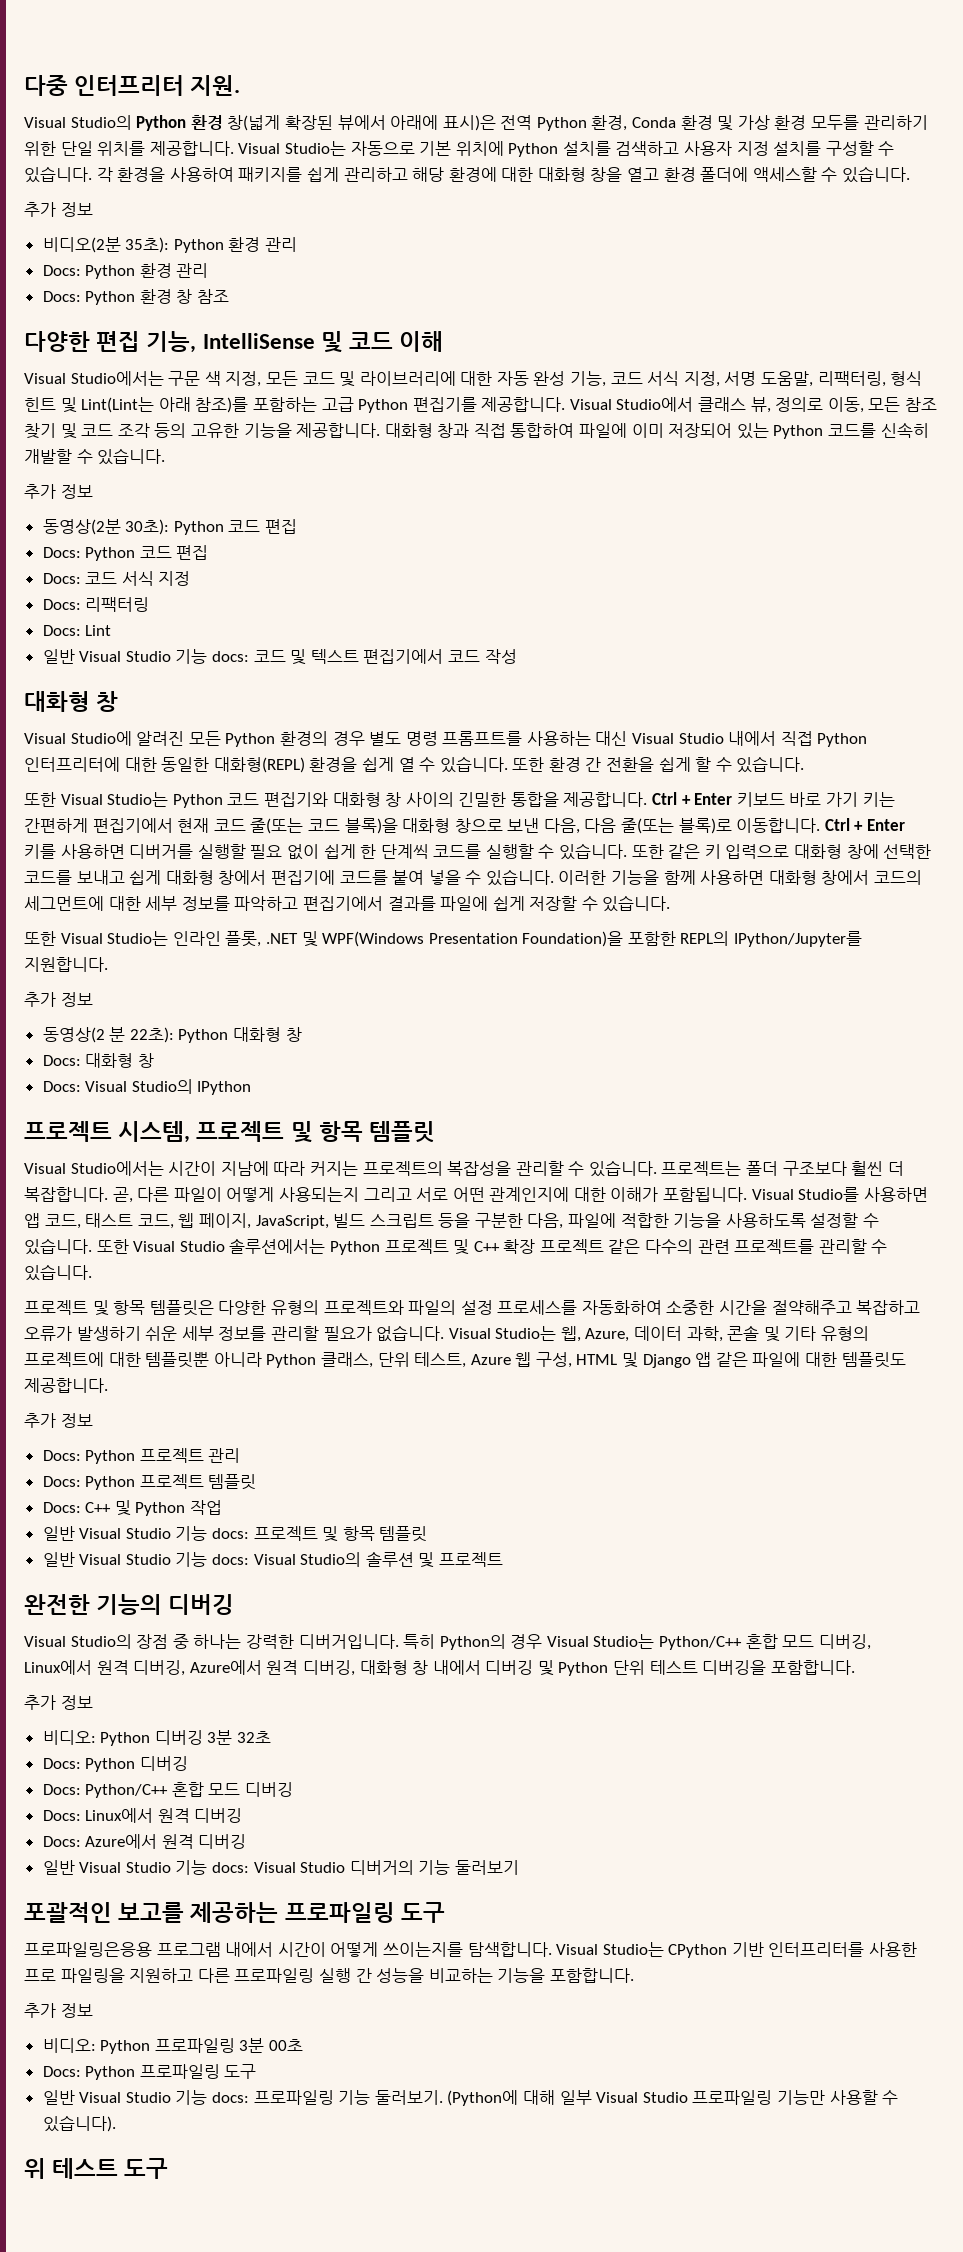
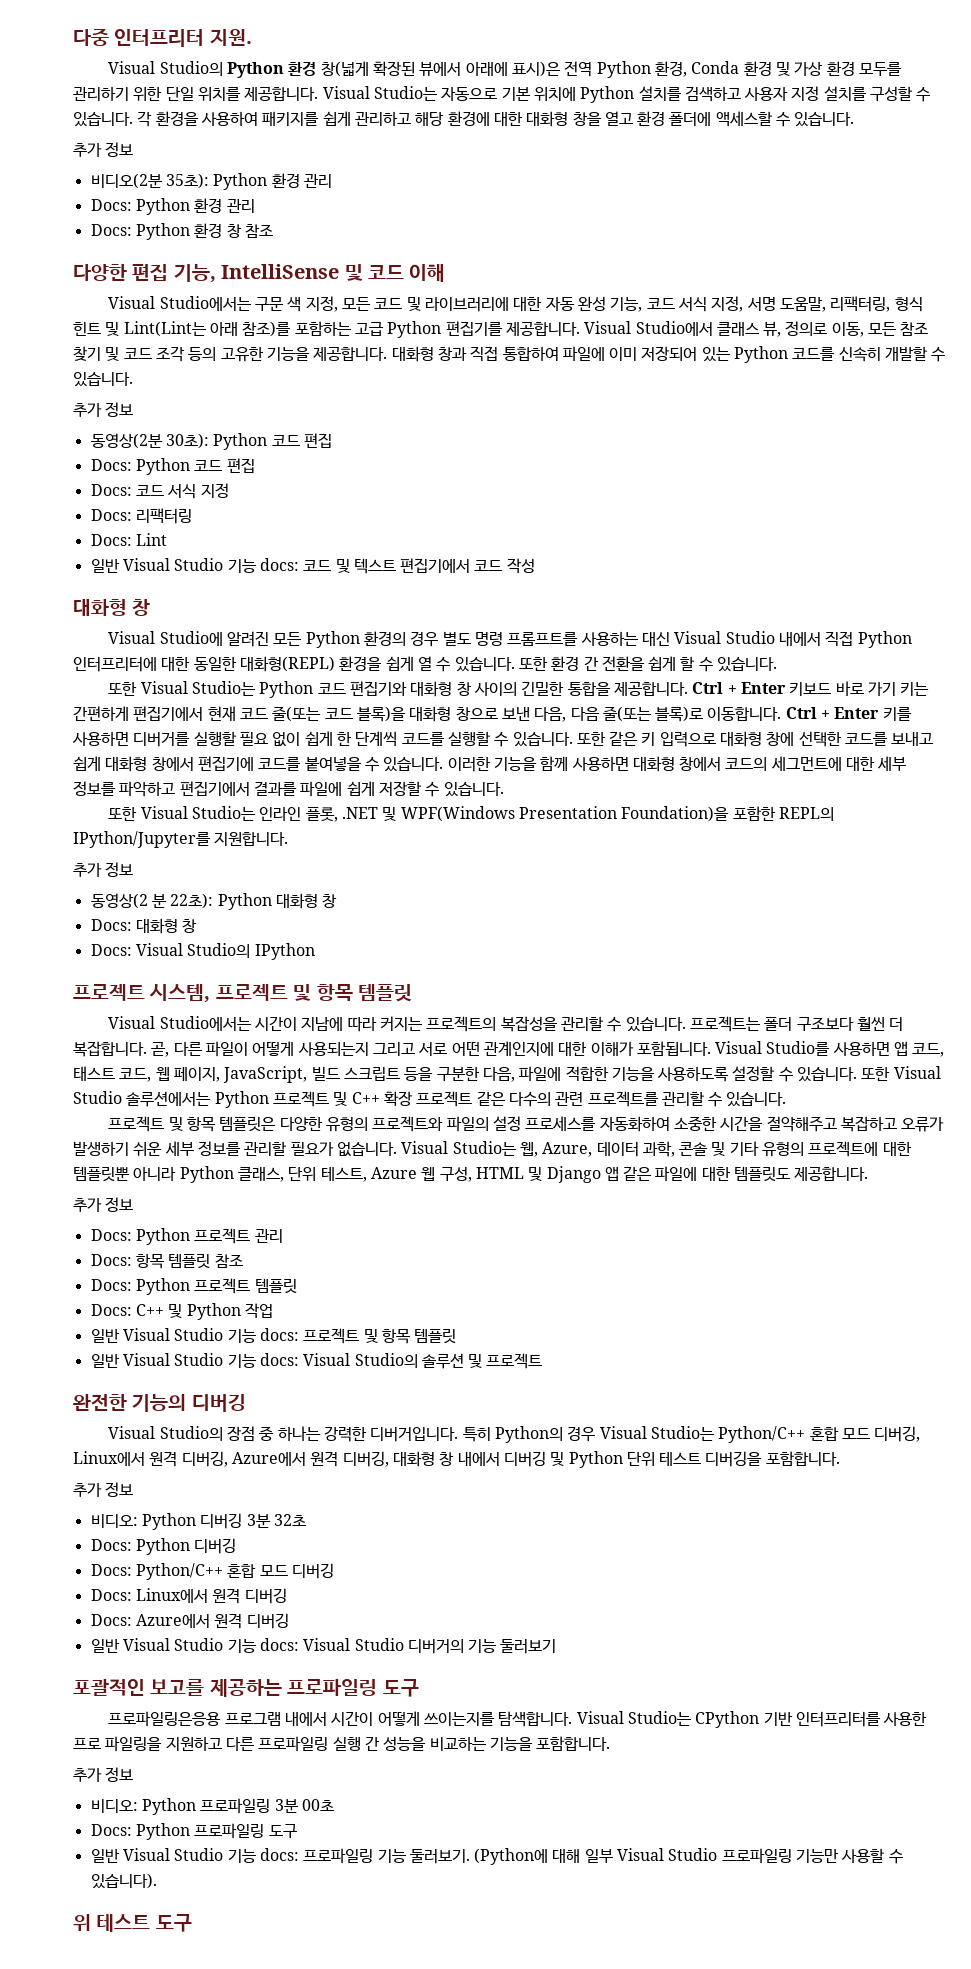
[392,870,461,885] 붙여 넣을 -> [304,757,362,771] 붙여넣을
(241, 1455) none -> [90,1253,243,1269] // Docs: 항목 템플릿 참조

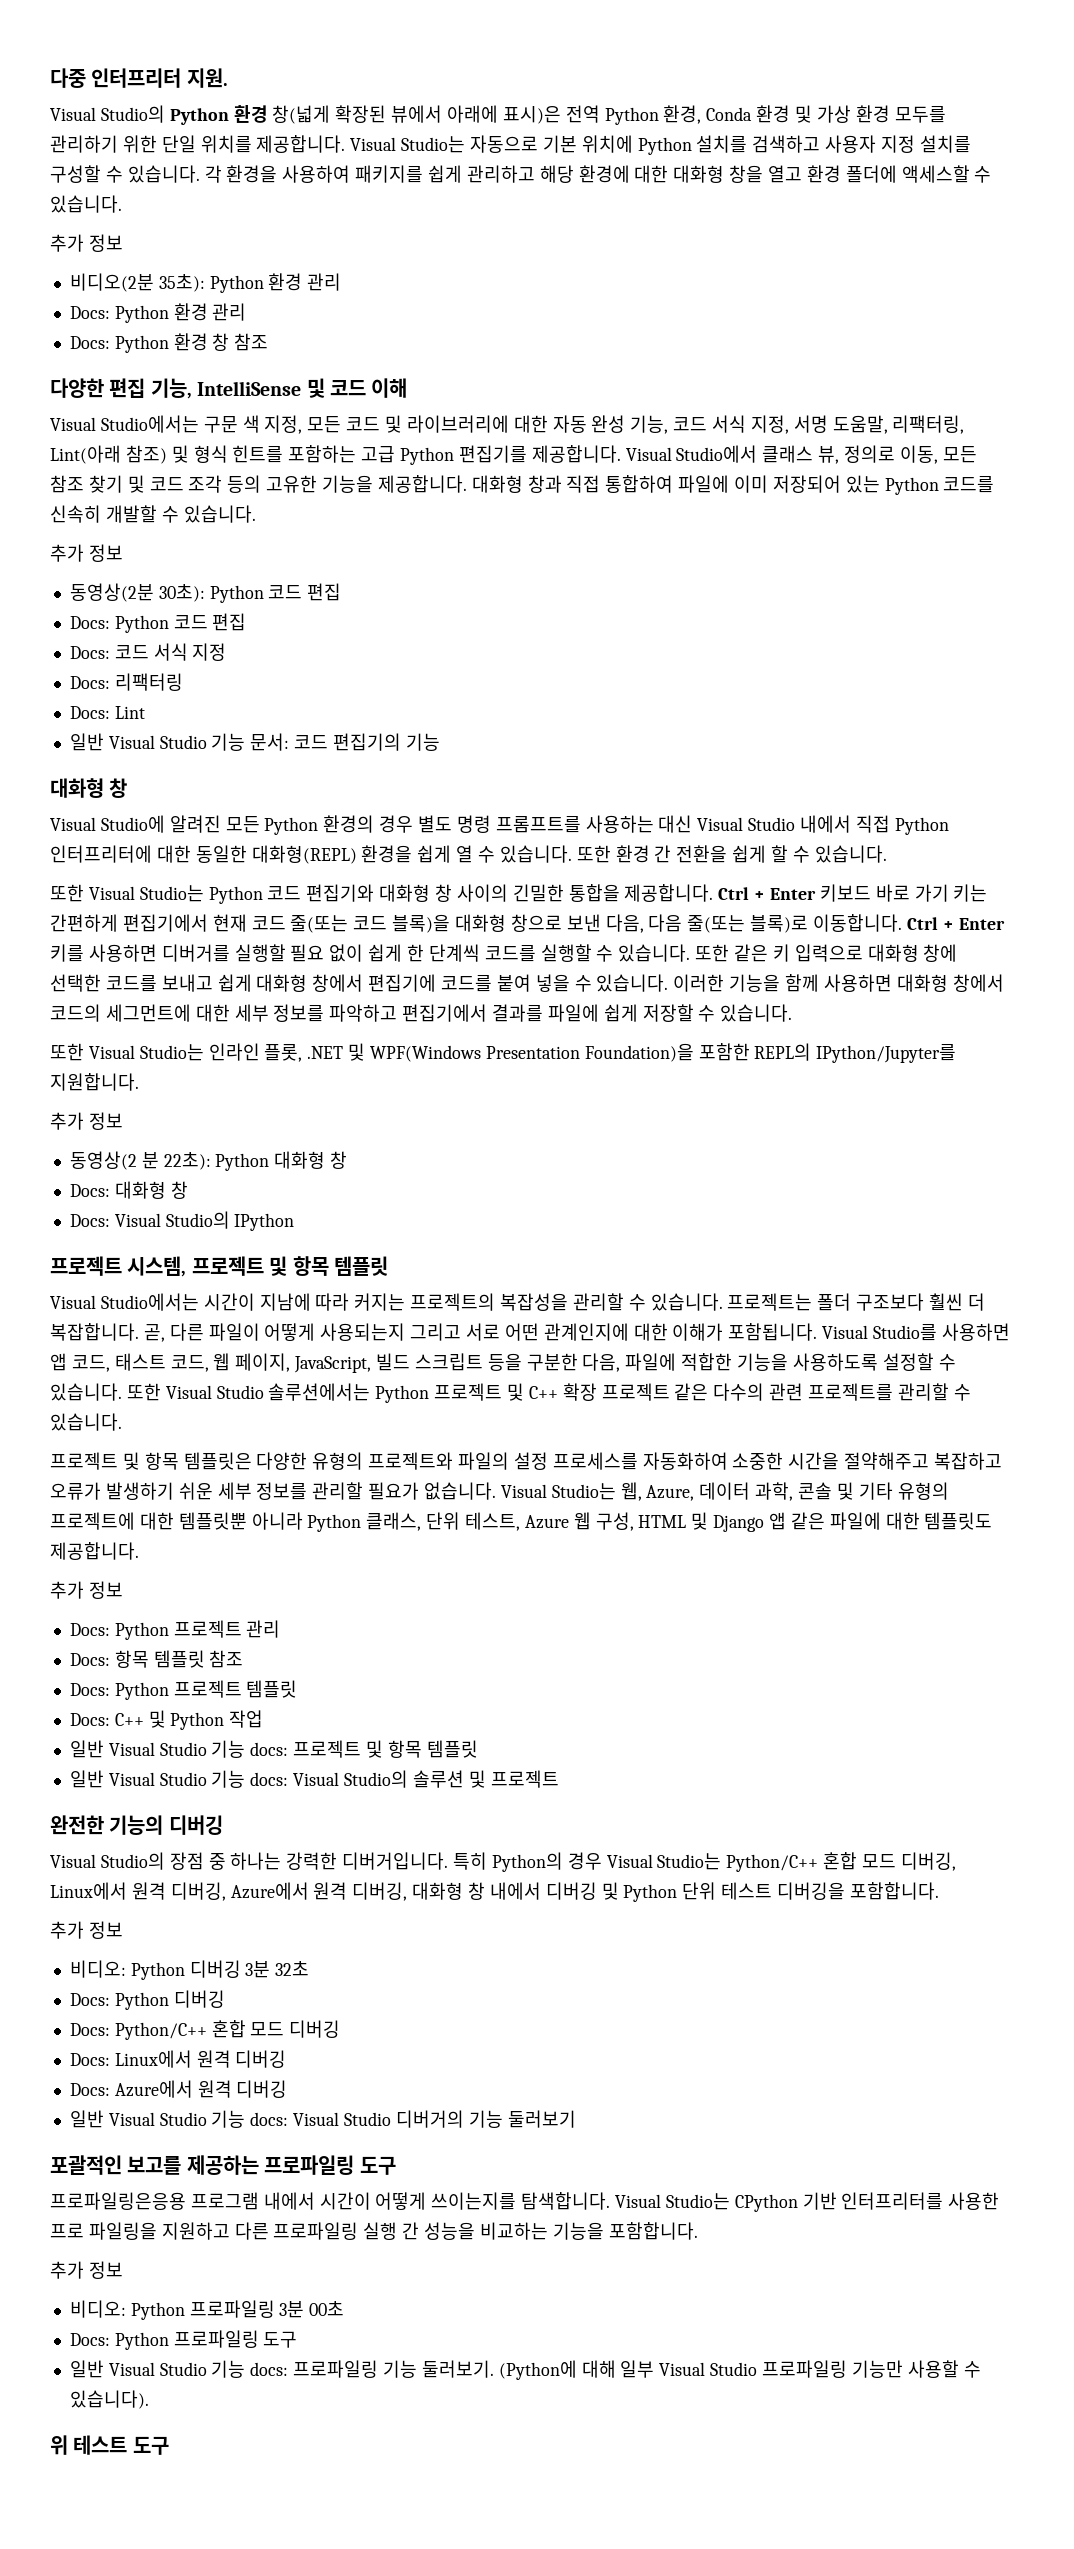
[894,297,923,312] [73,321,292,337] 형식 힌트 및 Lint(Lint는 아래 참조)를 -> [50,445,284,464] Lint(아래 참조) 및 형식 힌트를
[259,558,535,574] docs: 코드 및 텍스트 편집기에서 코드 작성 -> [250,733,440,751] 문서: 코드 편집기의 기능
[304,757,362,771] 붙여넣을 -> [496,974,570,992] 붙여 넣을

